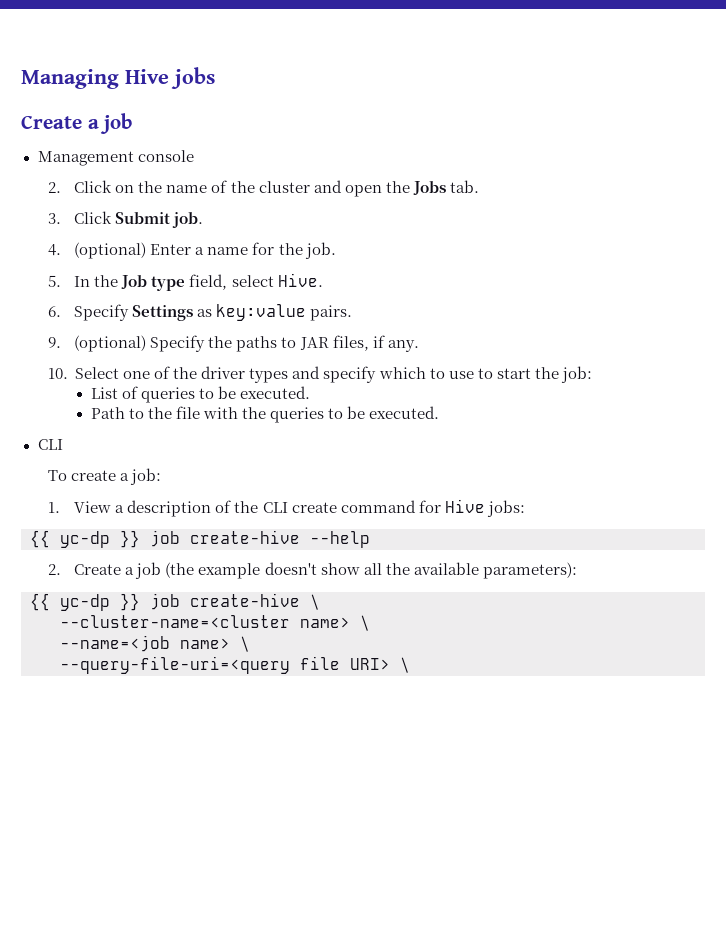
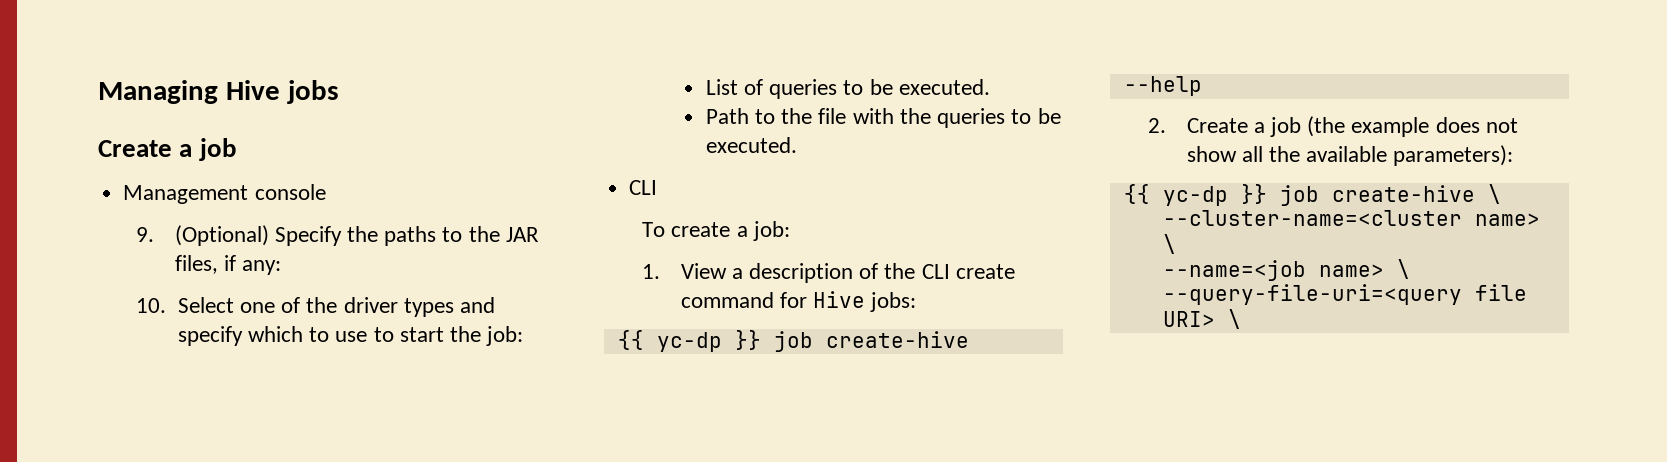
[47,180,479,197] [47,211,204,228] [47,242,336,259] [47,273,323,291] [47,304,353,321] [47,335,147,352] 2. Click on the name of the cluster and open the Jobs tab. // 3. Click Submit job. // 4. (optional) Enter a name for the job. // 5. In the Job type field, select Hive. // 6. Specify Settings as key:value pairs. // 9. (optional) -> [136,225,269,246] 9. (Optional)
(297, 342) none -> [468,226,500,242] the
[387,340,419,352] any. -> [241,260,281,275] any:
[264,562,317,575] doesn't -> [1435,117,1518,133] does not

